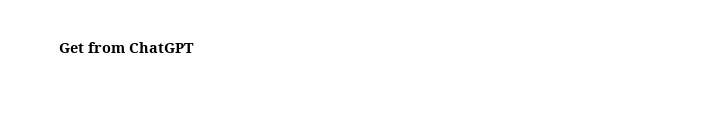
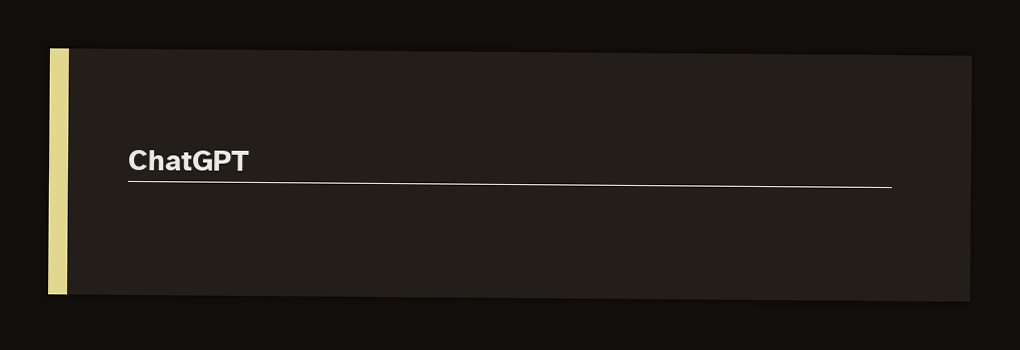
[59,42,125,53] Get from -> (128, 160) none

